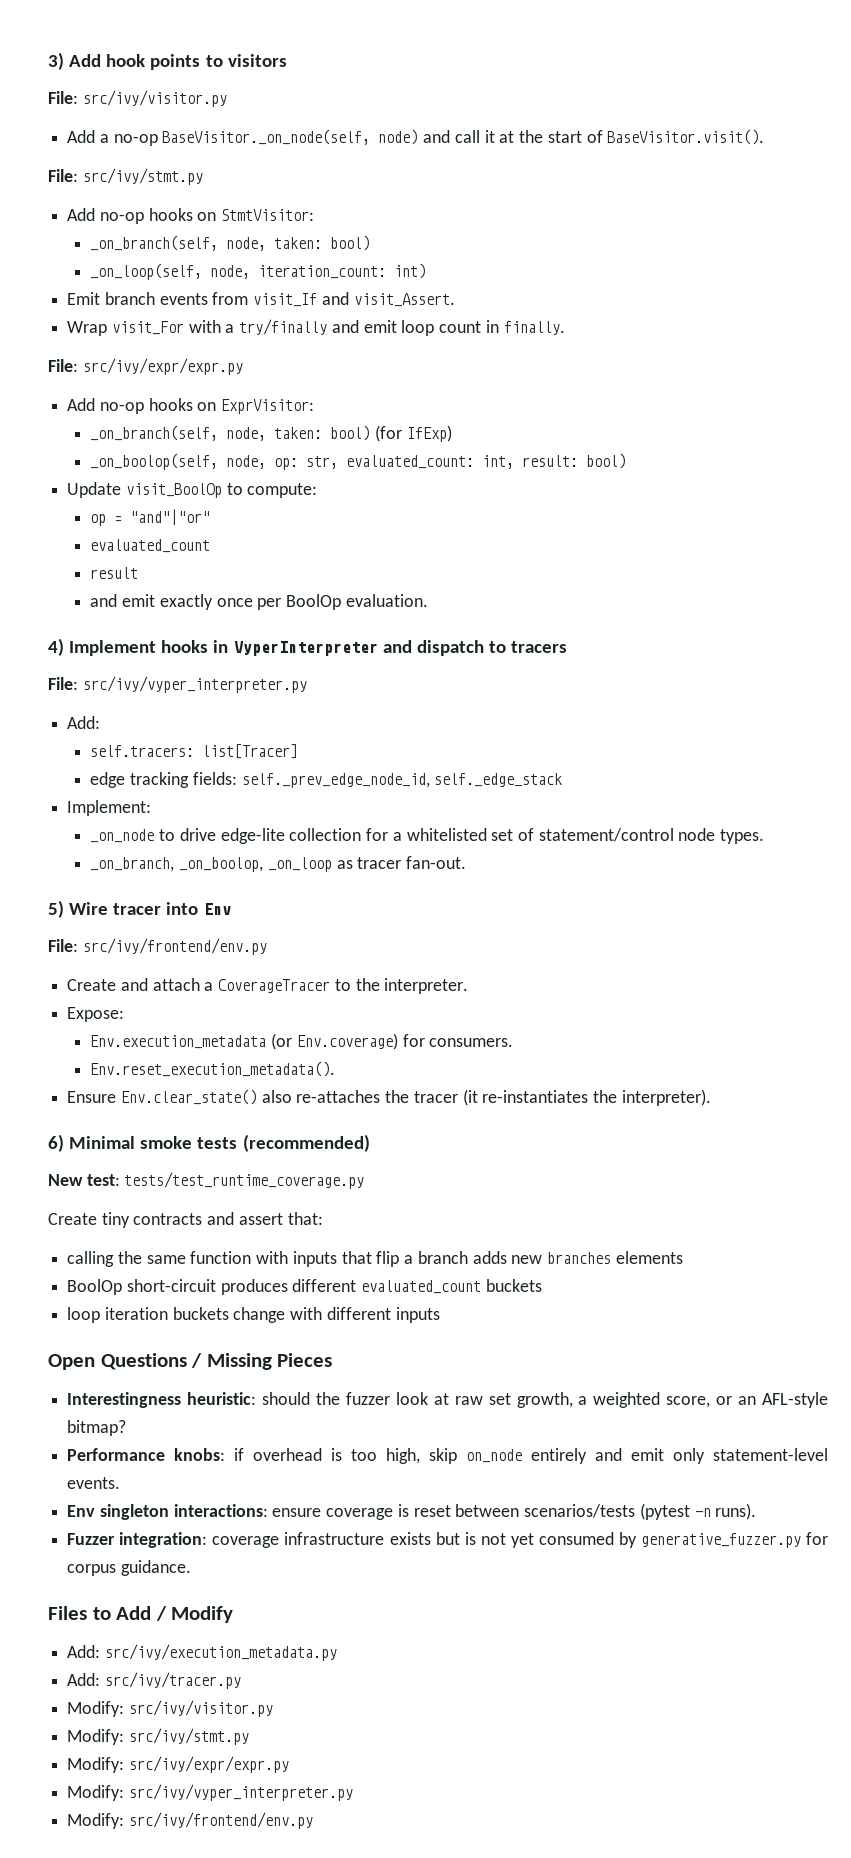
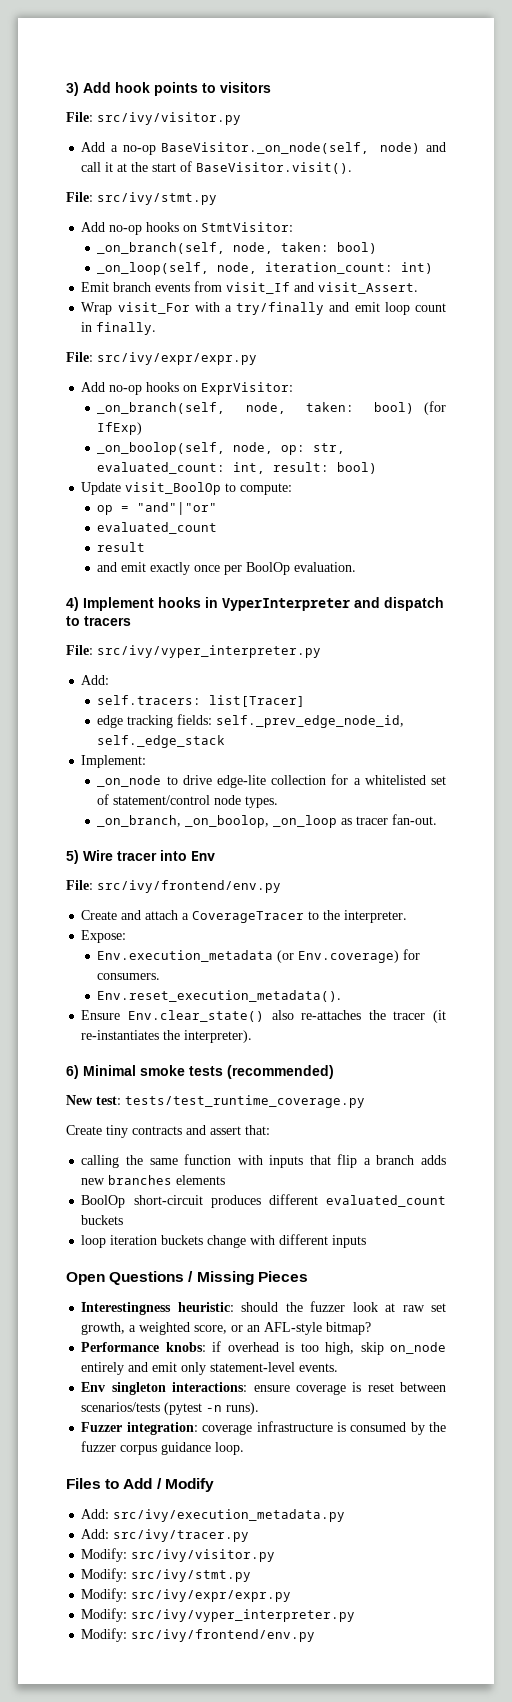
[389,1532,828,1548] [67,1560,191,1576] exists but is not yet consumed by generative_fuzzer.py for corpus guidance. -> [336,1422,446,1435] [81,1441,245,1455] is consumed by the fuzzer corpus guidance loop.

